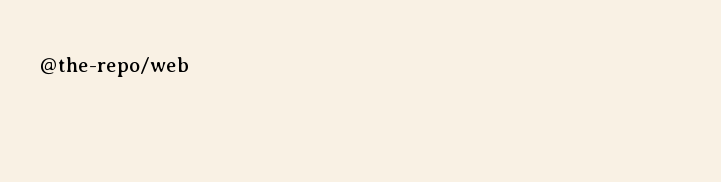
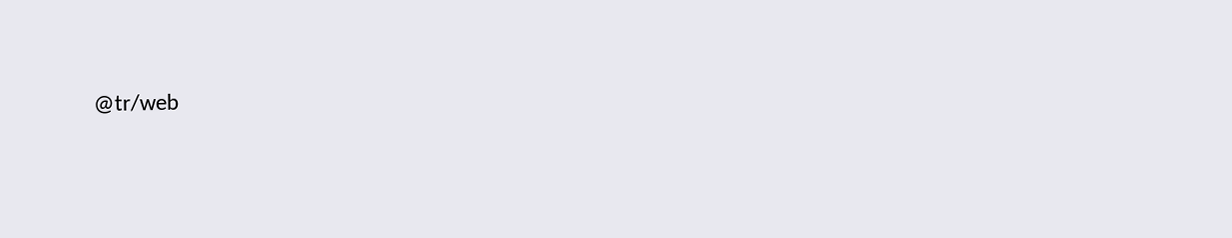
[40,57,189,77] @the-repo/web -> [93,93,179,115] @tr/web

